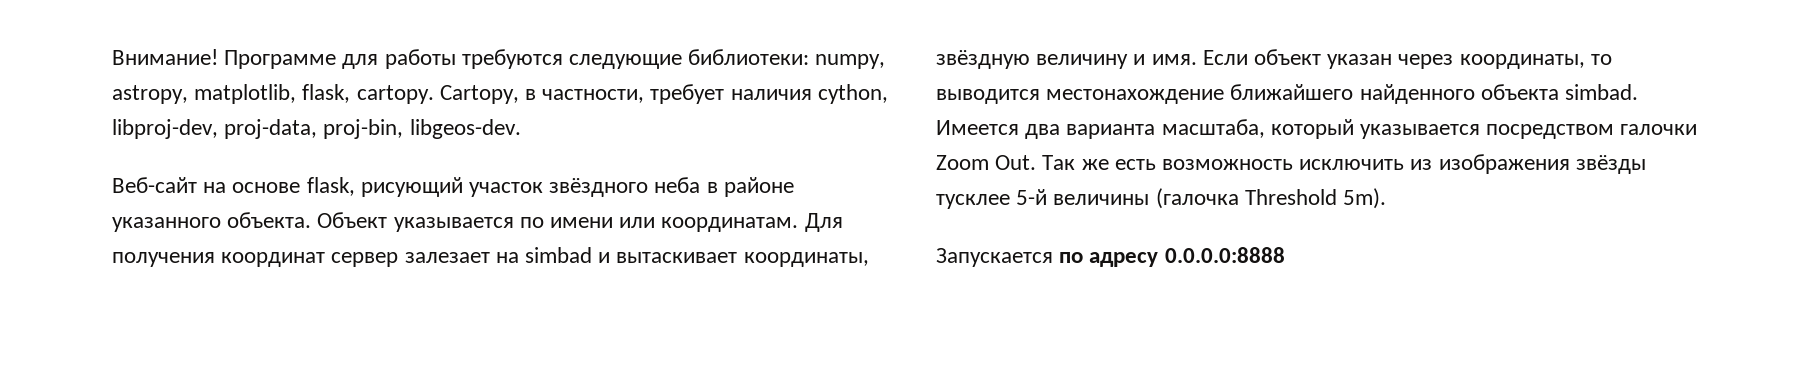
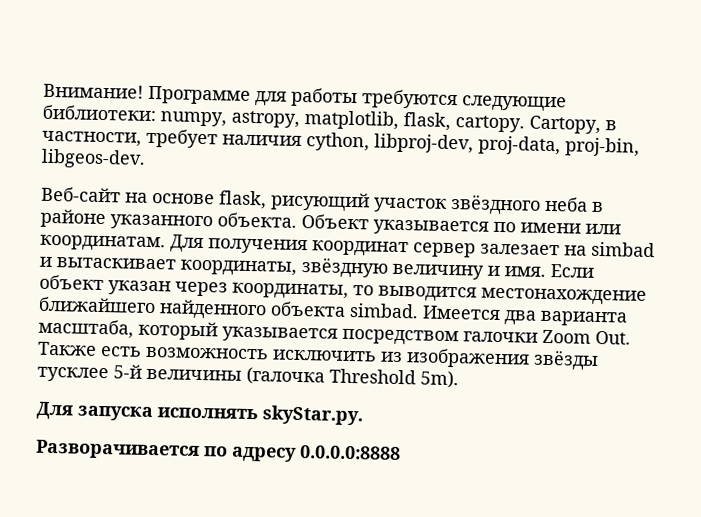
[1042,155,1109,170] Так же -> [38,341,97,356] Также
[936,248,1053,267] Запускается -> [36,401,364,426] [35,439,200,460] Для запуска исполнять skyStar.py. // Разворачивается

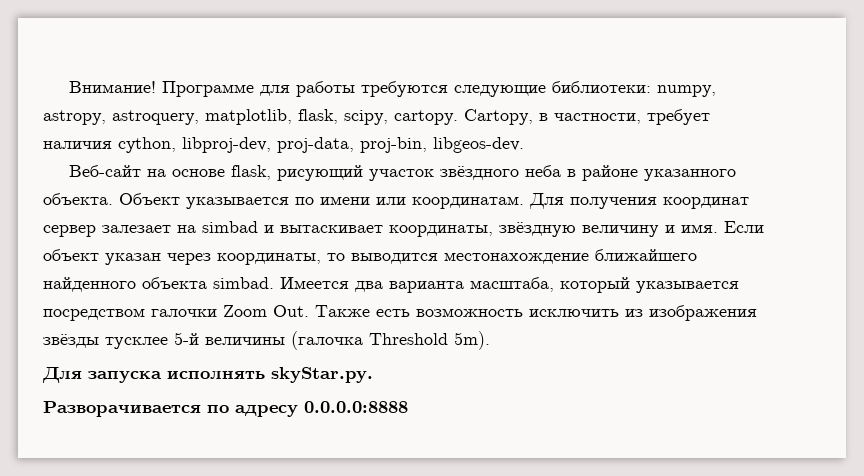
(300, 119) none -> [112,110,199,125] astroquery,
(451, 121) none -> [344,110,388,125] scipy,

